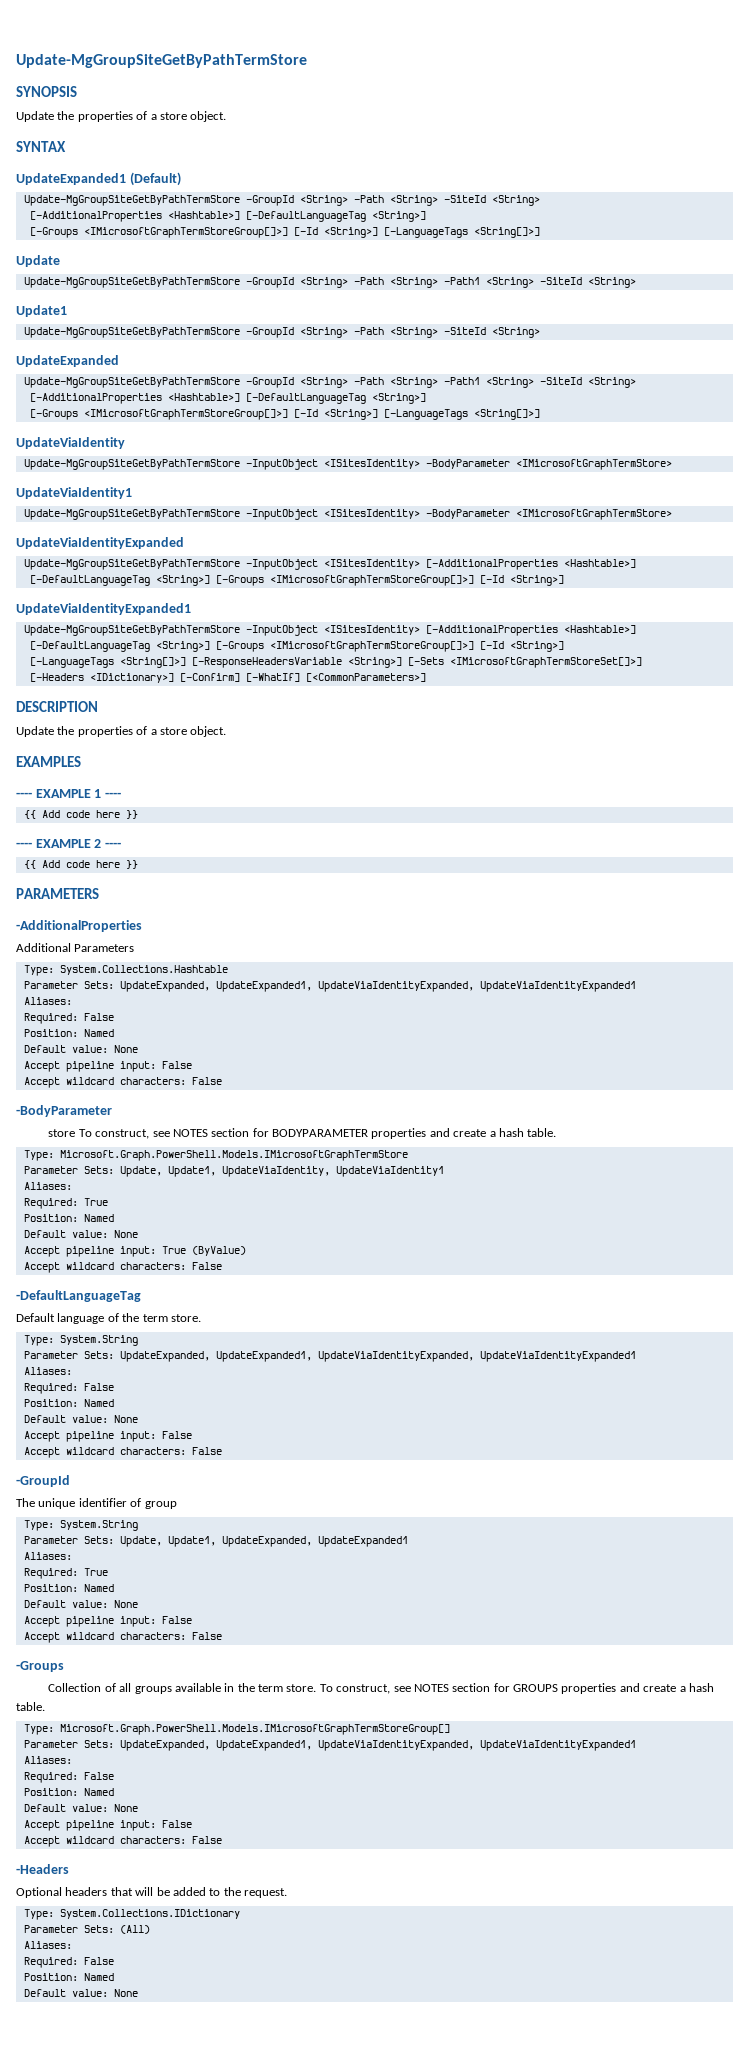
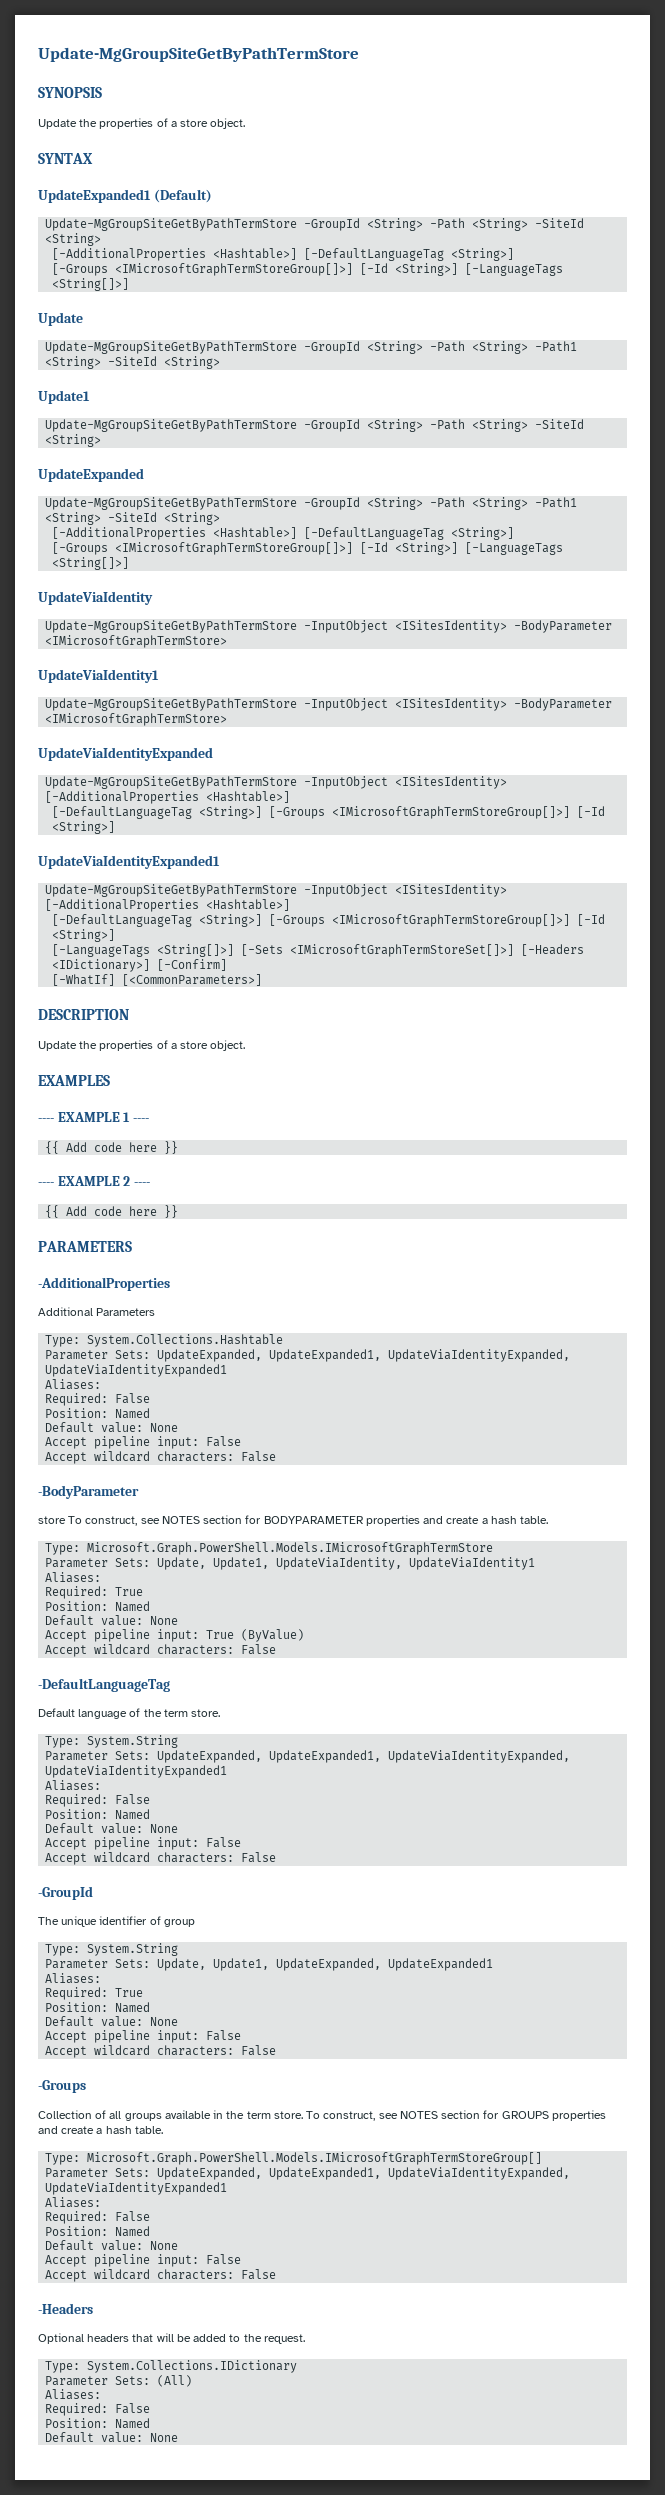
[191,657,402,668] [-ResponseHeadersVariable <String>] -> (235, 950) none
(642, 662) // -> (515, 950) none
(240, 677) none -> (228, 965) //

